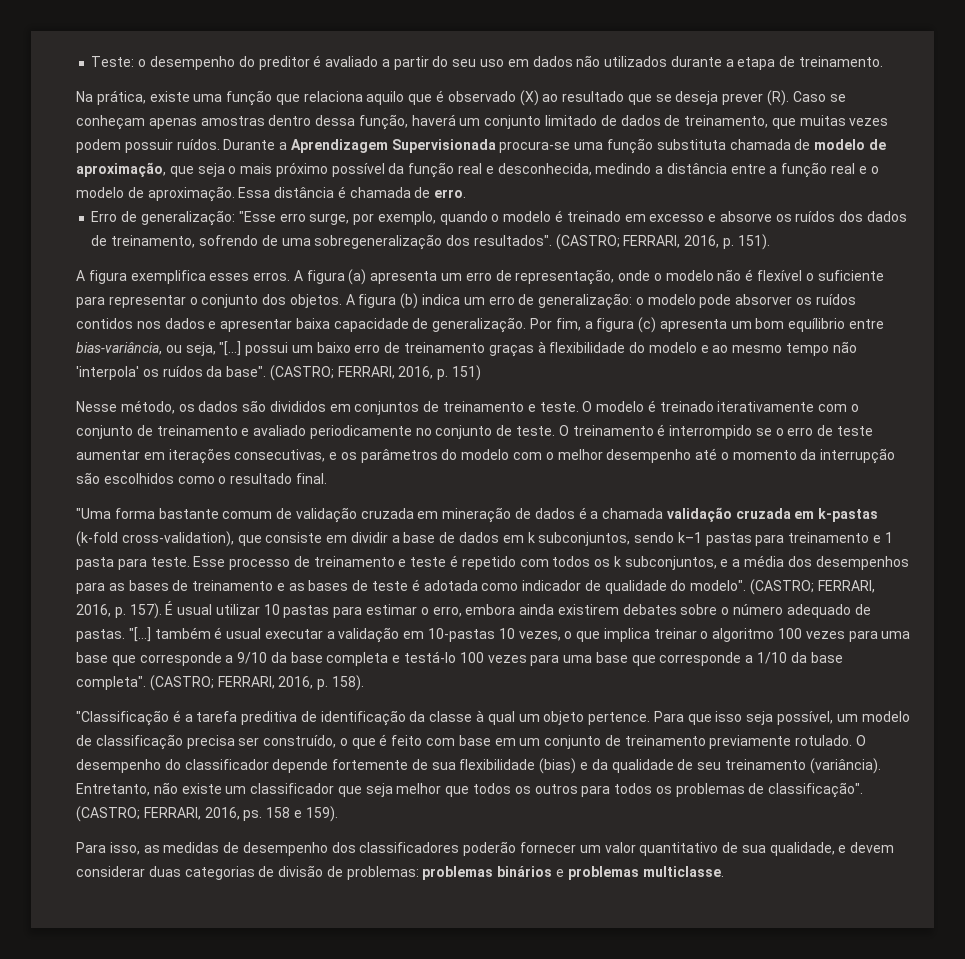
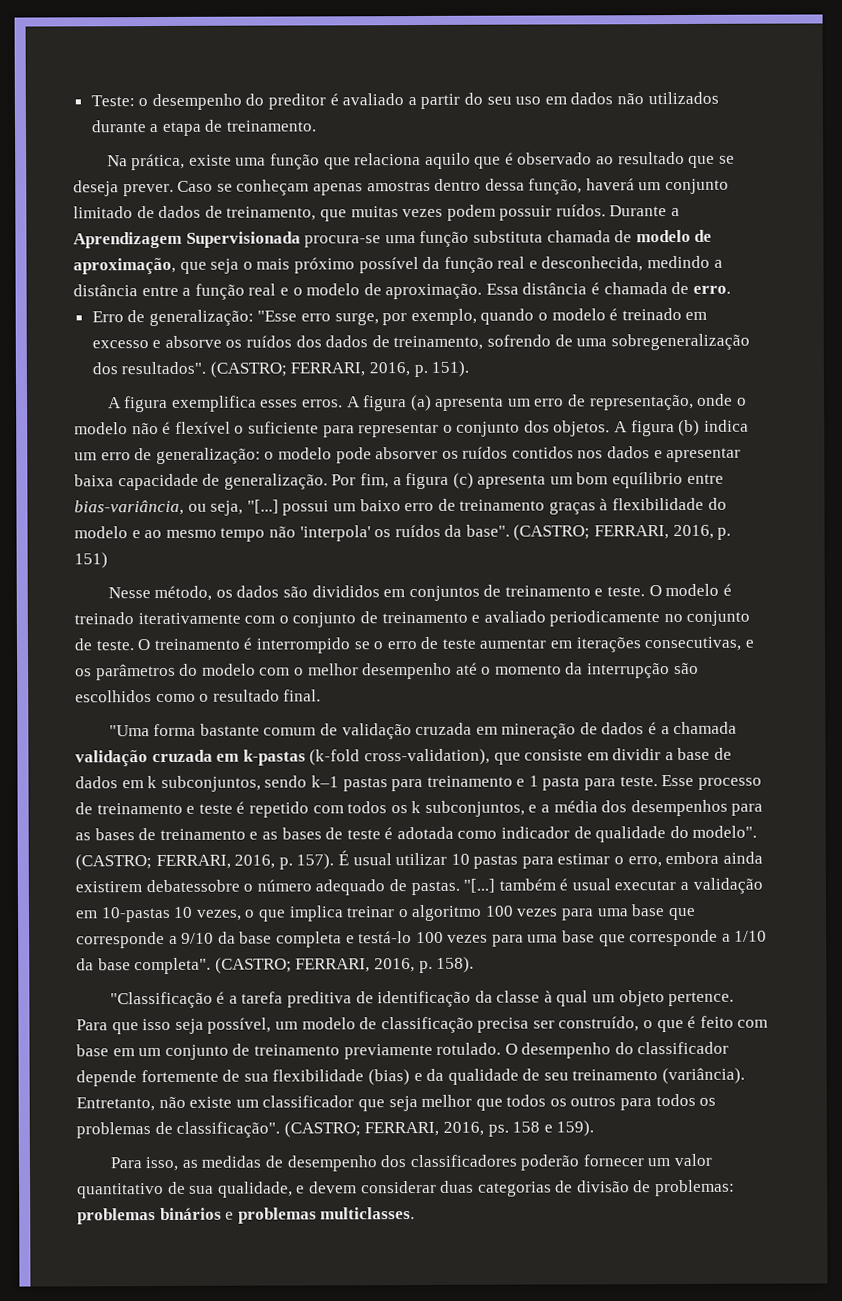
[519,90,539,106] (X) -> (593, 158) none
[722,90,790,106] prever (R). -> [122,183,174,197] prever.
[622,604,718,615] debates sobre -> [145,879,240,893] debatessobre
[642,866,724,877] multiclasse. -> [320,1207,416,1220] multiclasses.

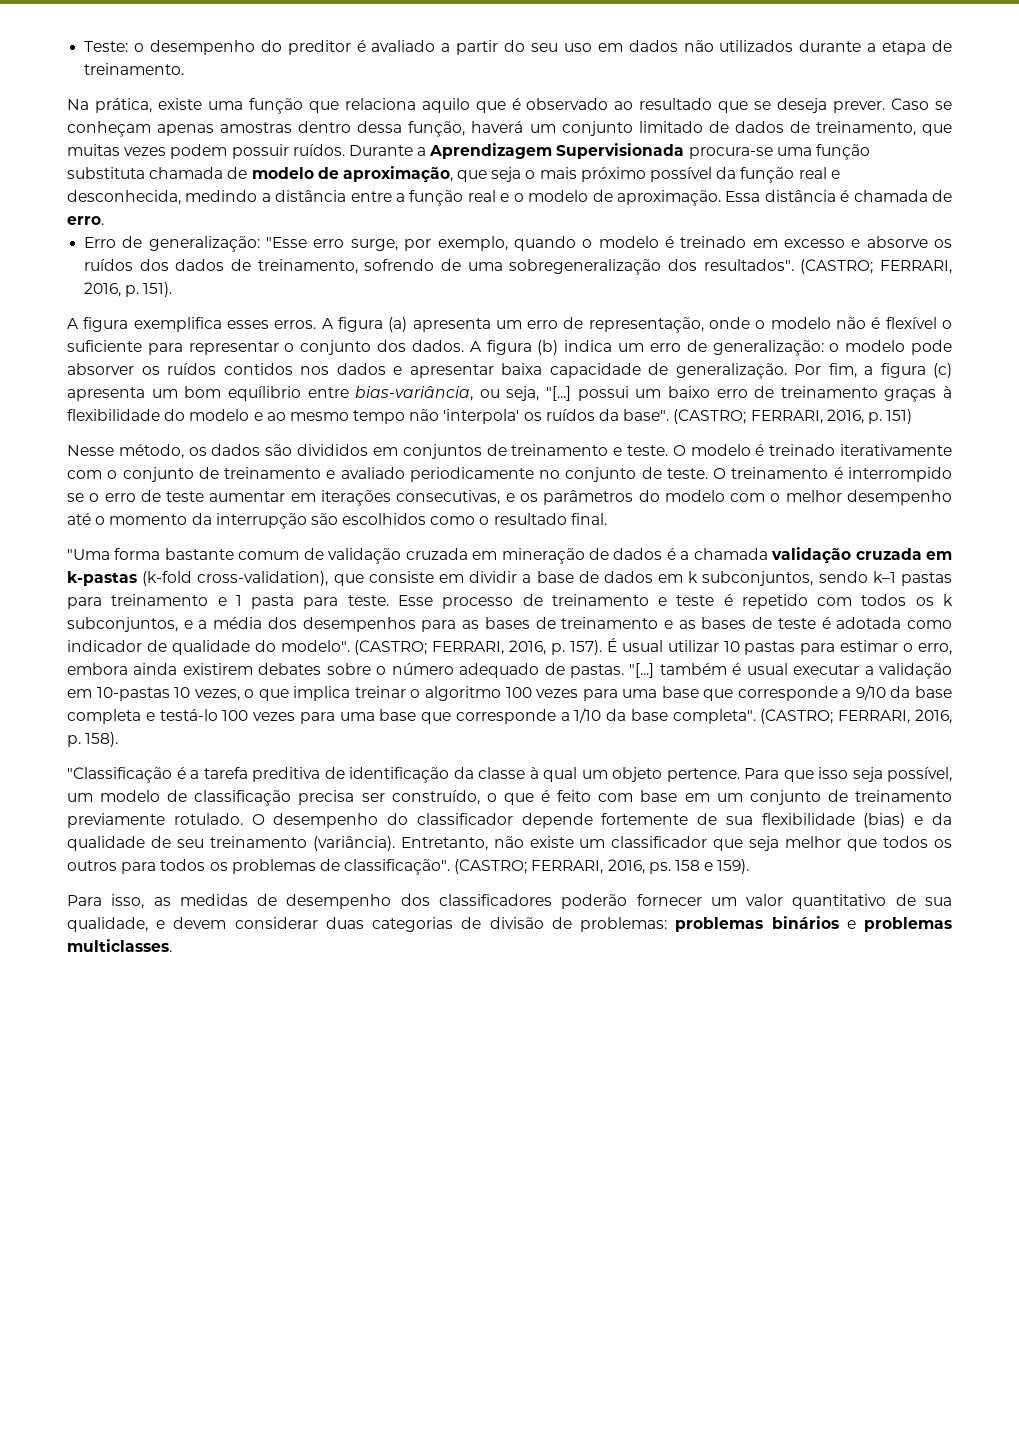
[553,420,611,437] objetos. -> [411,340,464,352] dados.
[145,879,240,893] debatessobre -> [258,663,371,675] debates sobre

